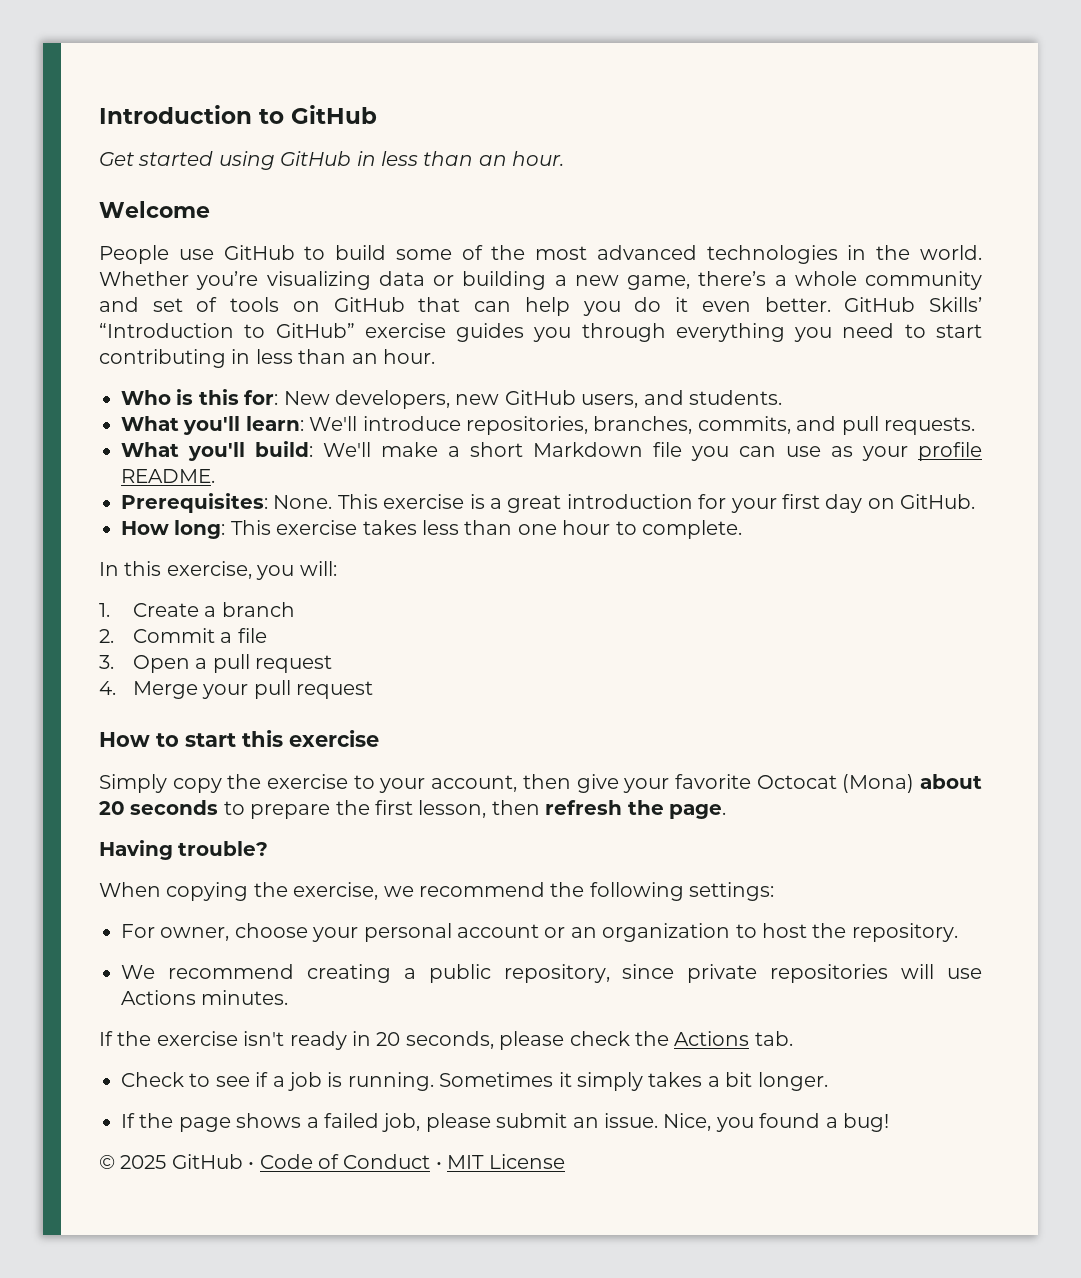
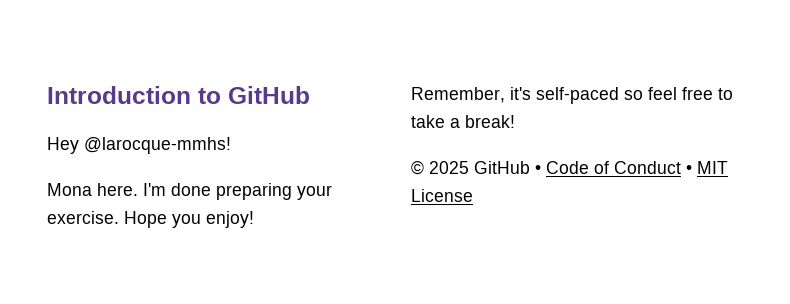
[99,151,565,170] [99,201,210,218] [99,245,982,264] [99,271,982,290] [99,297,983,316] [99,323,982,342] [99,349,435,368] [121,389,782,409] [121,416,975,435] [121,441,982,461] [121,469,215,483] [121,493,976,513] [121,520,742,539] [99,561,337,580] [99,602,295,617] [99,628,267,643] [99,654,332,673] [99,680,373,699] [99,730,379,747] [99,774,983,793] [99,800,726,819] [99,840,269,860] [99,882,775,901] [121,923,958,942] [121,964,982,983] [121,990,289,1005] [99,1031,793,1050] [121,1072,828,1091] [121,1113,889,1132] Get started using GitHub in less than an hour. // Welcome // People use GitHub to build some of the most advanced technologies in the world. Whether you’re visualizing data or building a new game, there’s a whole community and set of tools on GitHub that can help you do it even better. GitHub Skills’ “Introduction to GitHub” exercise guides you through everything you need to start contributing in less than an hour. // Who is this for: New developers, new GitHub users, and students. // What you'll learn: We'll introduce repositories, branches, commits, and pull requests. // What you'll build: We'll make a short Markdown file you can use as your profile README. // Prerequisites: None. This exercise is a great introduction for your first day on GitHub. // How long: This exercise takes less than one hour to complete. // In this exercise, you will: // 1. Create a branch // 2. Commit a file // 3. Open a pull request // 4. Merge your pull request // How to start this exercise // Simply copy the exercise to your account, then give your favorite Octocat (Mona) about 20 seconds to prepare the first lesson, then refresh the page. // Having trouble? // When copying the exercise, we recommend the following settings: // For owner, choose your personal account or an organization to host the repository. // We recommend creating a public repository, since private repositories will use Actions minutes. // If the exercise isn't ready in 20 seconds, please check the Actions tab. // Check to see if a job is running. Sometimes it simply takes a bit longer. // If the page shows a failed job, please submit an issue. Nice, you found a bug! -> [47,137,231,154] [47,183,332,200] [47,211,254,228] [411,87,733,104] [411,115,515,128] Hey @larocque-mmhs! // Mona here. I'm done preparing your exercise. Hope you enjoy! // Remember, it's self-paced so feel free to take a break!

